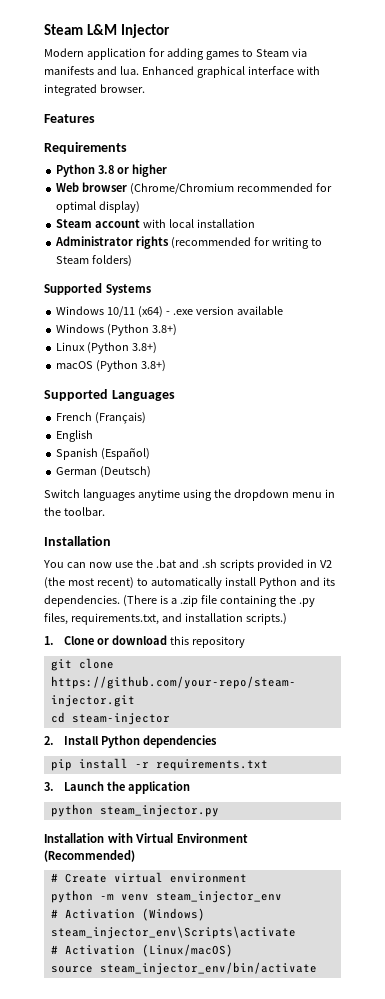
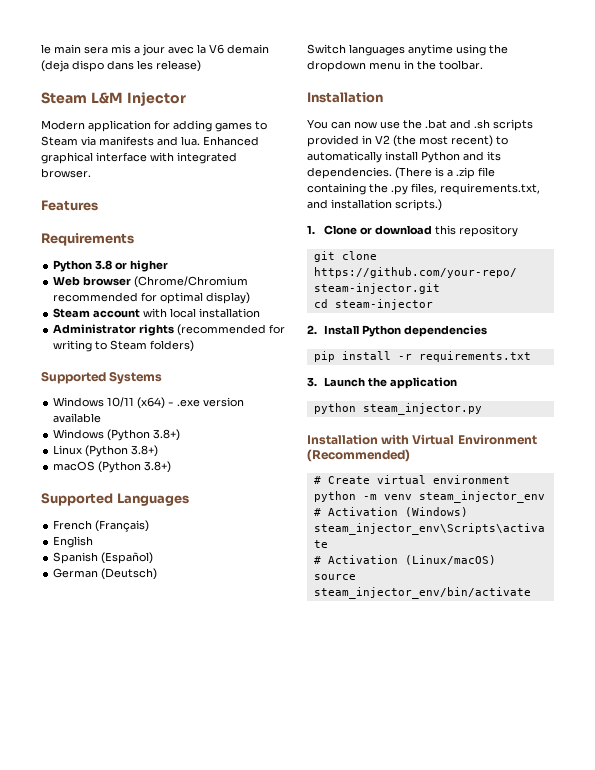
(44, 29) none -> [41,44,269,56] [41,60,201,72] le main sera mis a jour avec la V6 demain (deja dispo dans les release) //

